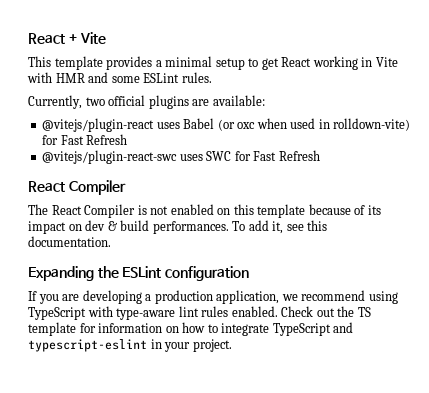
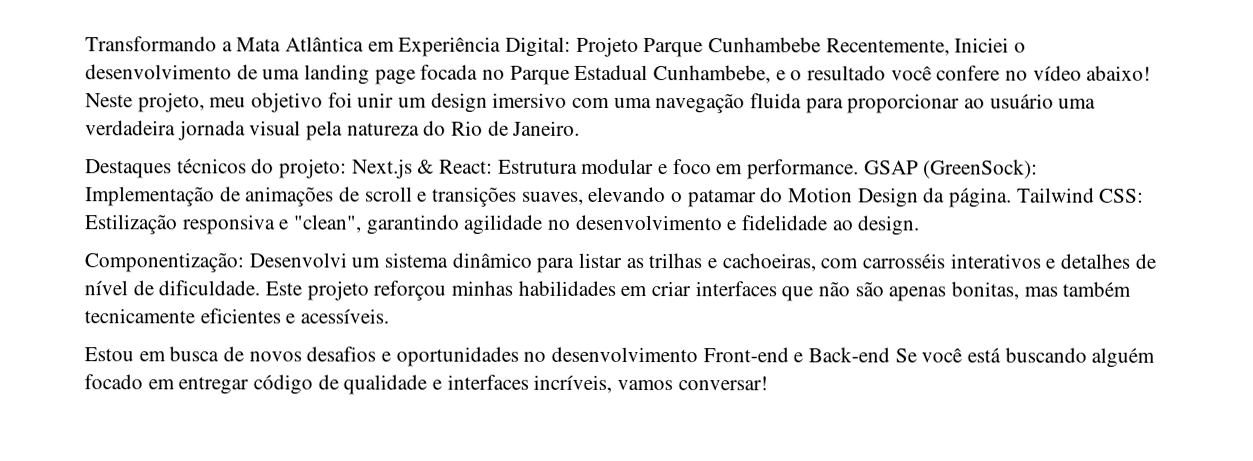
[28,32,106,44] [28,56,398,70] [27,72,212,83] [28,95,265,109] [42,118,411,132] [42,134,128,145] [42,150,320,164] [28,180,126,195] [28,204,381,218] [28,220,328,234] [28,236,111,247] [28,266,249,281] [28,290,398,304] [28,306,371,320] [28,322,354,336] [28,339,232,352] React + Vite // This template provides a minimal setup to get React working in Vite with HMR and some ESLint rules. // Currently, two official plugins are available: // @vitejs/plugin-react uses Babel (or oxc when used in rolldown-vite) for Fast Refresh // @vitejs/plugin-react-swc uses SWC for Fast Refresh // React Compiler // The React Compiler is not enabled on this template because of its impact on dev & build performances. To add it, see this documentation. // Expanding the ESLint configuration // If you are developing a production application, we recommend using TypeScript with type-aware lint rules enabled. Check out the TS template for information on how to integrate TypeScript and typescript-eslint in your project. -> [85,36,1027,58] [85,64,1152,85] [85,92,1097,114] [85,120,581,141] [85,158,1039,180] [85,186,1145,208] [84,214,921,236] [84,252,1156,273] [84,280,1132,302] [84,308,390,324] [84,346,1156,368] [84,374,768,395] Transformando a Mata Atlântica em Experiência Digital: Projeto Parque Cunhambebe Recentemente, Iniciei o desenvolvimento de uma landing page focada no Parque Estadual Cunhambebe, e o resultado você confere no vídeo abaixo! Neste projeto, meu objetivo foi unir um design imersivo com uma navegação fluida para proporcionar ao usuário uma verdadeira jornada visual pela natureza do Rio de Janeiro. // Destaques técnicos do projeto: Next.js & React: Estrutura modular e foco em performance. GSAP (GreenSock): Implementação de animações de scroll e transições suaves, elevando o patamar do Motion Design da página. Tailwind CSS: Estilização responsiva e "clean", garantindo agilidade no desenvolvimento e fidelidade ao design. // Componentização: Desenvolvi um sistema dinâmico para listar as trilhas e cachoeiras, com carrosséis interativos e detalhes de nível de dificuldade. Este projeto reforçou minhas habilidades em criar interfaces que não são apenas bonitas, mas também tecnicamente eficientes e acessíveis. // Estou em busca de novos desafios e oportunidades no desenvolvimento Front-end e Back-end Se você está buscando alguém focado em entregar código de qualidade e interfaces incríveis, vamos conversar!

